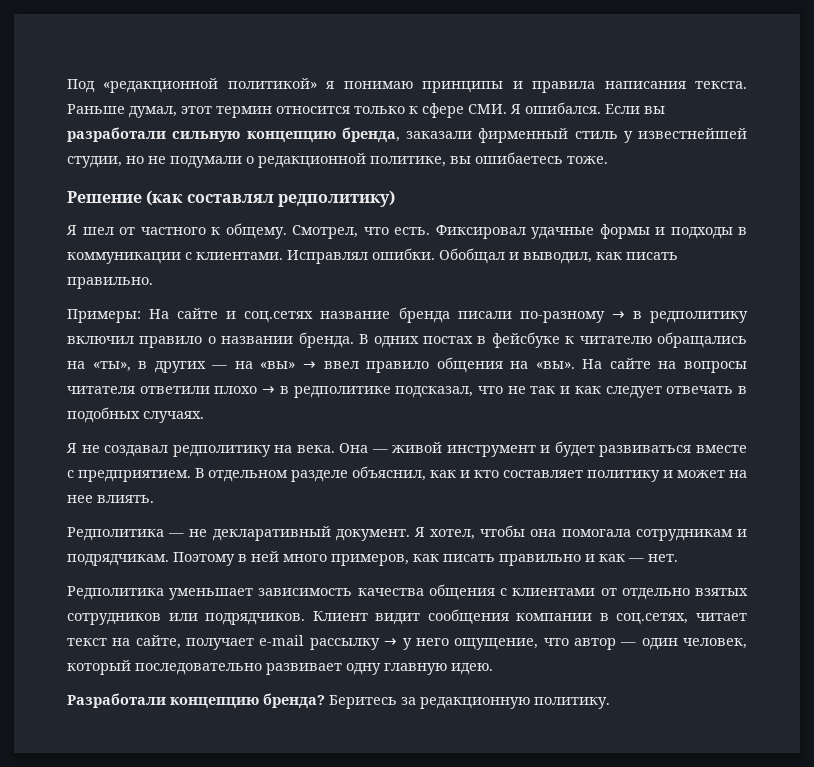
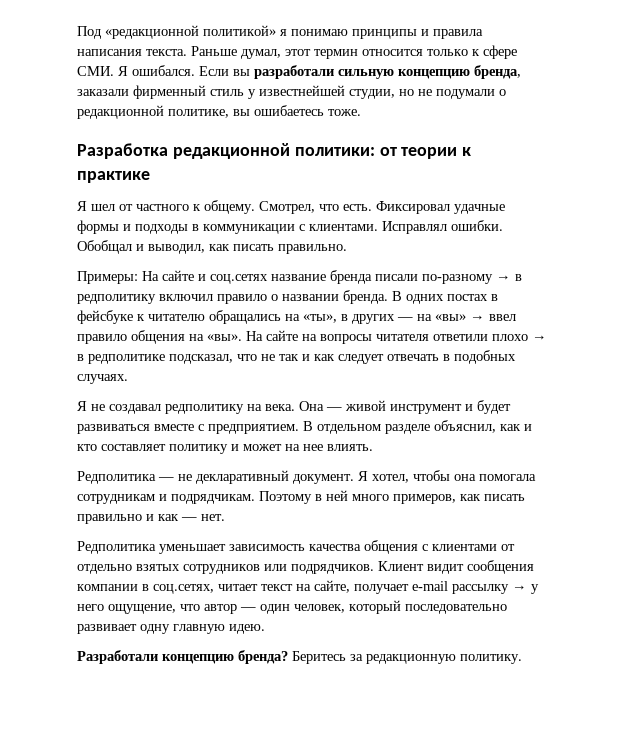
[67,190,395,207] Решение (как составлял редполитику) -> [77,143,472,159] [77,171,150,183] Разработка редакционной политики: от теории к практике

